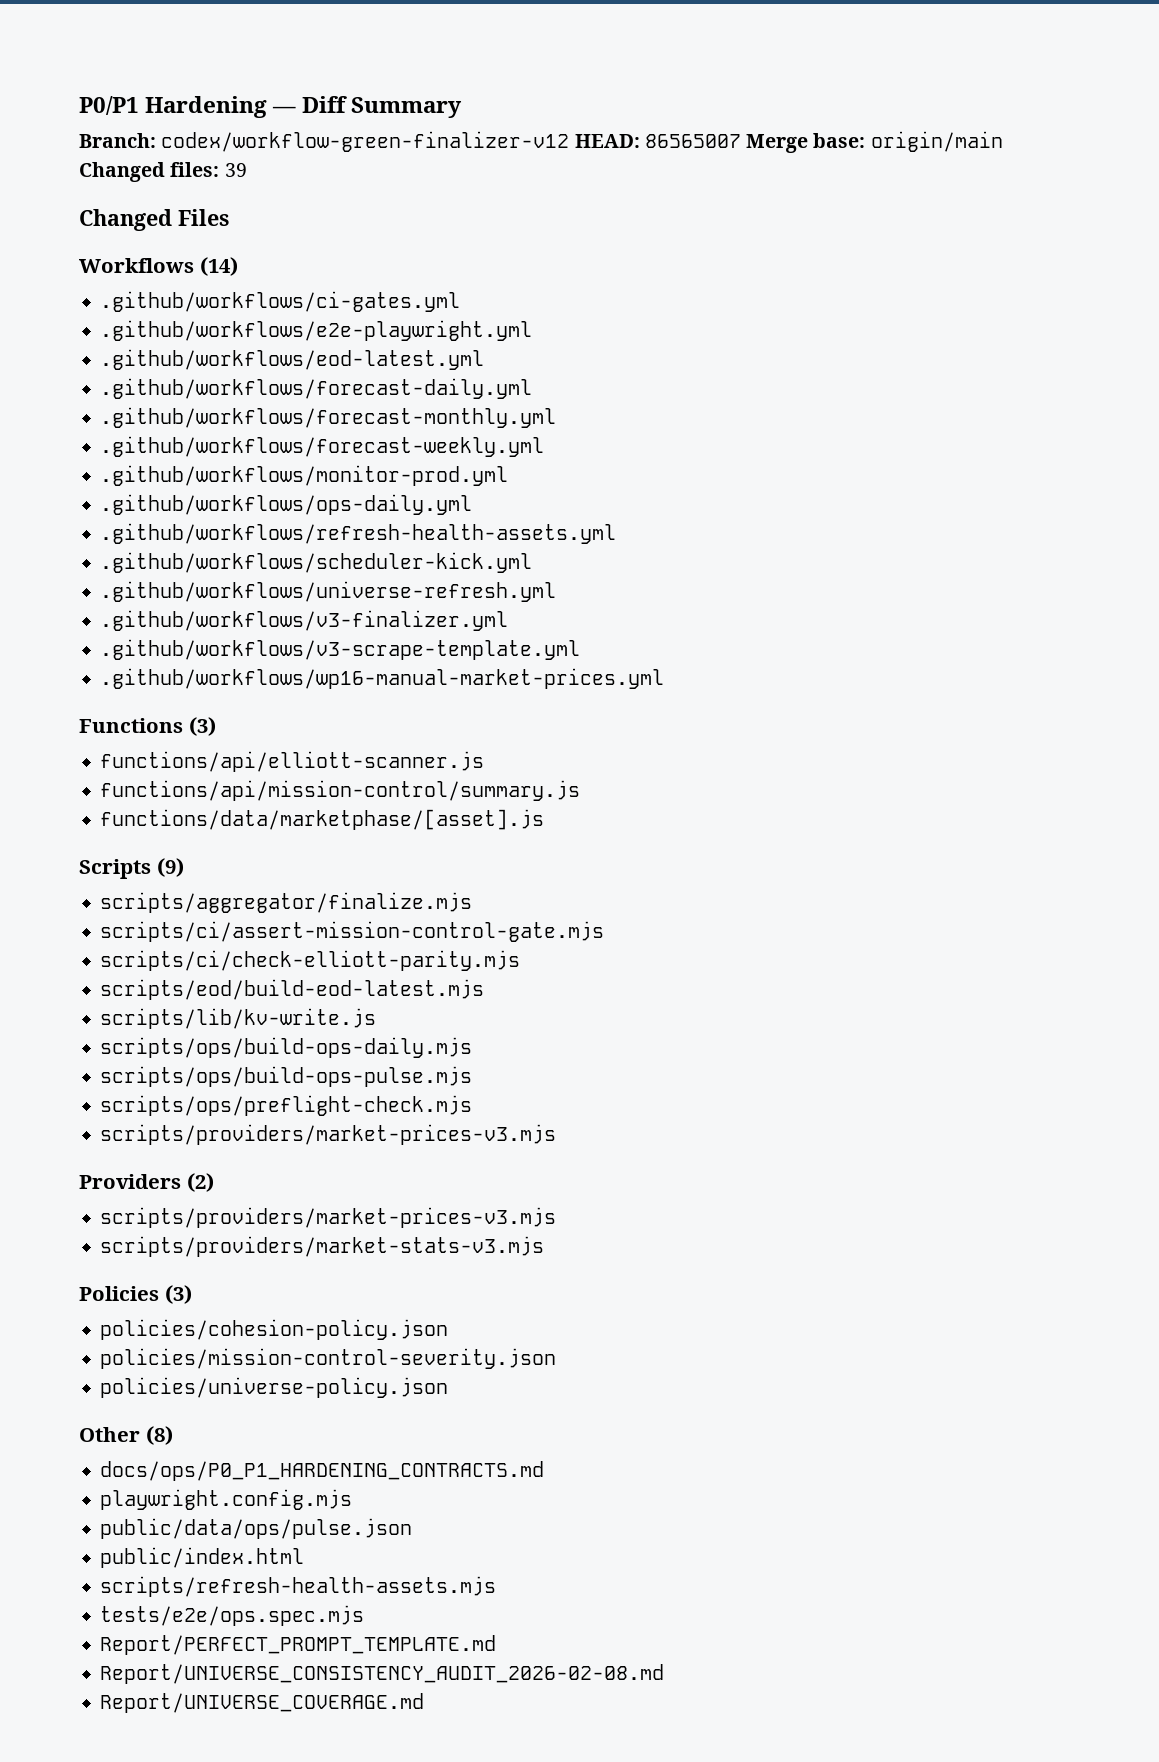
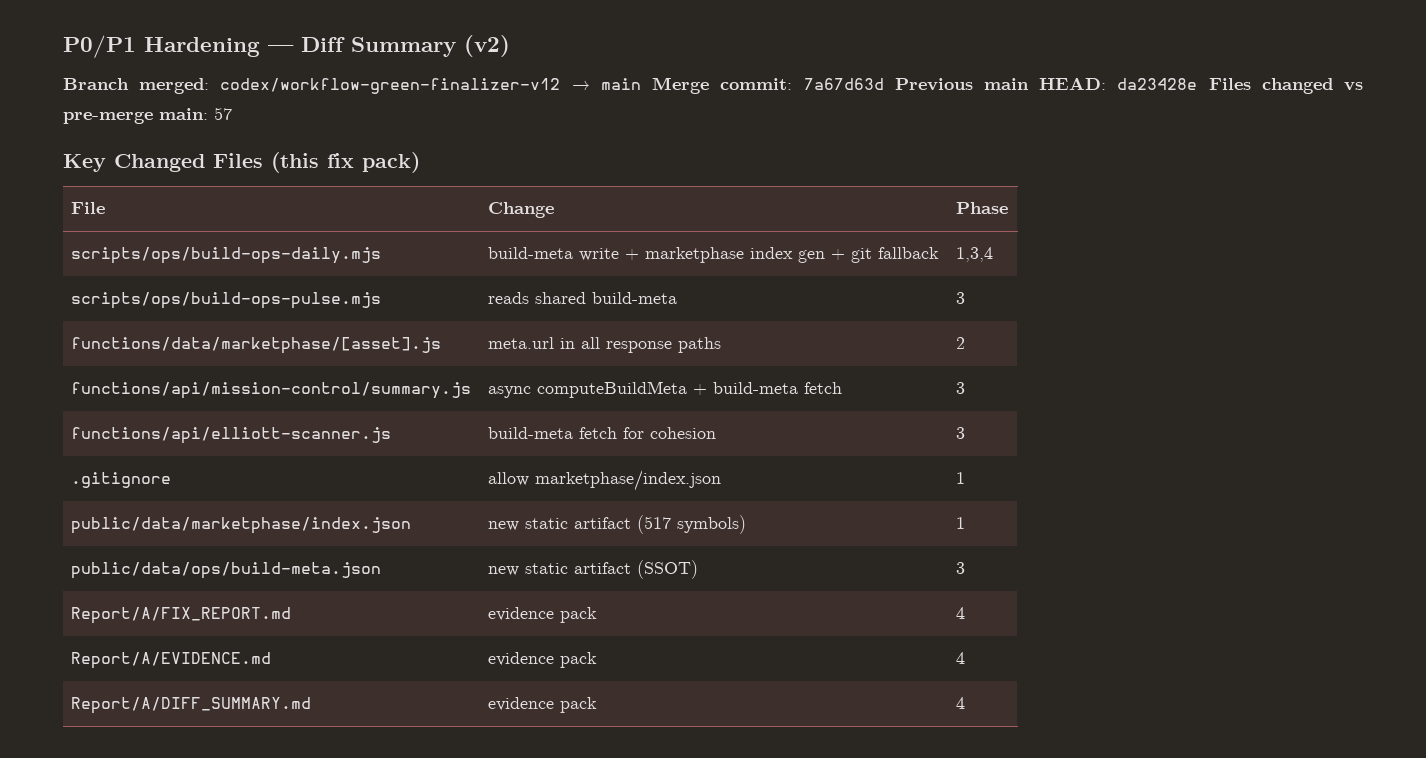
[79,131,1003,153] [79,162,247,182] [79,209,229,231] [79,257,238,276] [100,291,461,312] [100,320,533,341] [100,349,485,370] [100,378,533,399] [100,407,557,428] [100,436,545,457] [100,465,509,486] [100,494,473,515] [100,523,617,544] [100,552,533,573] [100,581,557,602] [100,610,509,631] [100,639,581,660] [100,668,665,689] [79,717,216,736] [100,751,485,772] [100,780,581,801] [100,809,545,830] [79,858,184,879] [100,892,473,913] [100,921,605,942] [100,950,521,971] [100,979,485,1000] [100,1008,377,1029] [100,1037,473,1058] [100,1066,473,1087] [100,1095,473,1116] [100,1124,557,1145] [79,1173,214,1192] [100,1207,557,1228] [100,1236,545,1257] [79,1285,192,1304] [100,1319,449,1340] [100,1348,557,1369] [100,1377,449,1398] [79,1426,173,1445] [100,1461,545,1481] [100,1489,353,1510] [100,1518,413,1539] [100,1547,305,1568] [100,1576,497,1597] [100,1605,365,1626] [100,1635,497,1655] [100,1664,665,1684] [100,1693,425,1713] // Branch: codex/workflow-green-finalizer-v12 HEAD: 86565007 Merge base: origin/main Changed files: 39 // Changed Files // Workflows (14) // .github/workflows/ci-gates.yml // .github/workflows/e2e-playwright.yml // .github/workflows/eod-latest.yml // .github/workflows/forecast-daily.yml // .github/workflows/forecast-monthly.yml // .github/workflows/forecast-weekly.yml // .github/workflows/monitor-prod.yml // .github/workflows/ops-daily.yml // .github/workflows/refresh-health-assets.yml // .github/workflows/scheduler-kick.yml // .github/workflows/universe-refresh.yml // .github/workflows/v3-finalizer.yml // .github/workflows/v3-scrape-template.yml // .github/workflows/wp16-manual-market-prices.yml // Functions (3) // functions/api/elliott-scanner.js // functions/api/mission-control/summary.js // functions/data/marketphase/[asset].js // Scripts (9) // scripts/aggregator/finalize.mjs // scripts/ci/assert-mission-control-gate.mjs // scripts/ci/check-elliott-parity.mjs // scripts/eod/build-eod-latest.mjs // scripts/lib/kv-write.js // scripts/ops/build-ops-daily.mjs // scripts/ops/build-ops-pulse.mjs // scripts/ops/preflight-check.mjs // scripts/providers/market-prices-v3.mjs // Providers (2) // scripts/providers/market-prices-v3.mjs // scripts/providers/market-stats-v3.mjs // Policies (3) // policies/cohesion-policy.json // policies/mission-control-severity.json // policies/universe-policy.json // Other (8) // docs/ops/P0_P1_HARDENING_CONTRACTS.md // playwright.config.mjs // public/data/ops/pulse.json // public/index.html // scripts/refresh-health-assets.mjs // tests/e2e/ops.spec.mjs // Report/PERFECT_PROMPT_TEMPLATE.md // Report/UNIVERSE_CONSISTENCY_AUDIT_2026-02-08.md // Report/UNIVERSE_COVERAGE.md -> [464,35,510,57] [63,77,1363,94] [63,107,232,124] [63,152,420,173] [71,202,106,214] [488,202,555,218] [956,202,1009,214] [71,247,382,264] [488,247,940,263] [956,247,994,262] [71,292,382,309] [488,292,678,304] [956,292,966,304] [71,337,442,354] [488,337,722,353] [956,337,966,349] [71,382,472,399] [488,381,843,398] [956,382,966,394] [71,427,392,444] [488,427,717,439] [956,427,966,439] [71,472,172,488] [488,470,722,491] [956,472,966,484] [71,517,412,534] [488,515,747,534] [956,517,966,529] [71,562,382,579] [488,560,699,579] [956,562,966,574] [71,607,292,624] [488,607,598,623] [956,607,966,619] [71,652,272,669] [488,652,598,668] [956,652,966,664] [71,697,312,714] [488,697,598,713] [956,697,966,709] (v2) // Branch merged: codex/workflow-green-finalizer-v12 → main Merge commit: 7a67d63d Previous main HEAD: da23428e Files changed vs pre-merge main: 57 // Key Changed Files (this fix pack) // File | Change | Phase // scripts/ops/build-ops-daily.mjs | build-meta write + marketphase index gen + git fallback | 1,3,4 // scripts/ops/build-ops-pulse.mjs | reads shared build-meta | 3 // functions/data/marketphase/[asset].js | meta.url in all response paths | 2 // functions/api/mission-control/summary.js | async computeBuildMeta + build-meta fetch | 3 // functions/api/elliott-scanner.js | build-meta fetch for cohesion | 3 // .gitignore | allow marketphase/index.json | 1 // public/data/marketphase/index.json | new static artifact (517 symbols) | 1 // public/data/ops/build-meta.json | new static artifact (SSOT) | 3 // Report/A/FIX_REPORT.md | evidence pack | 4 // Report/A/EVIDENCE.md | evidence pack | 4 // Report/A/DIFF_SUMMARY.md | evidence pack | 4

